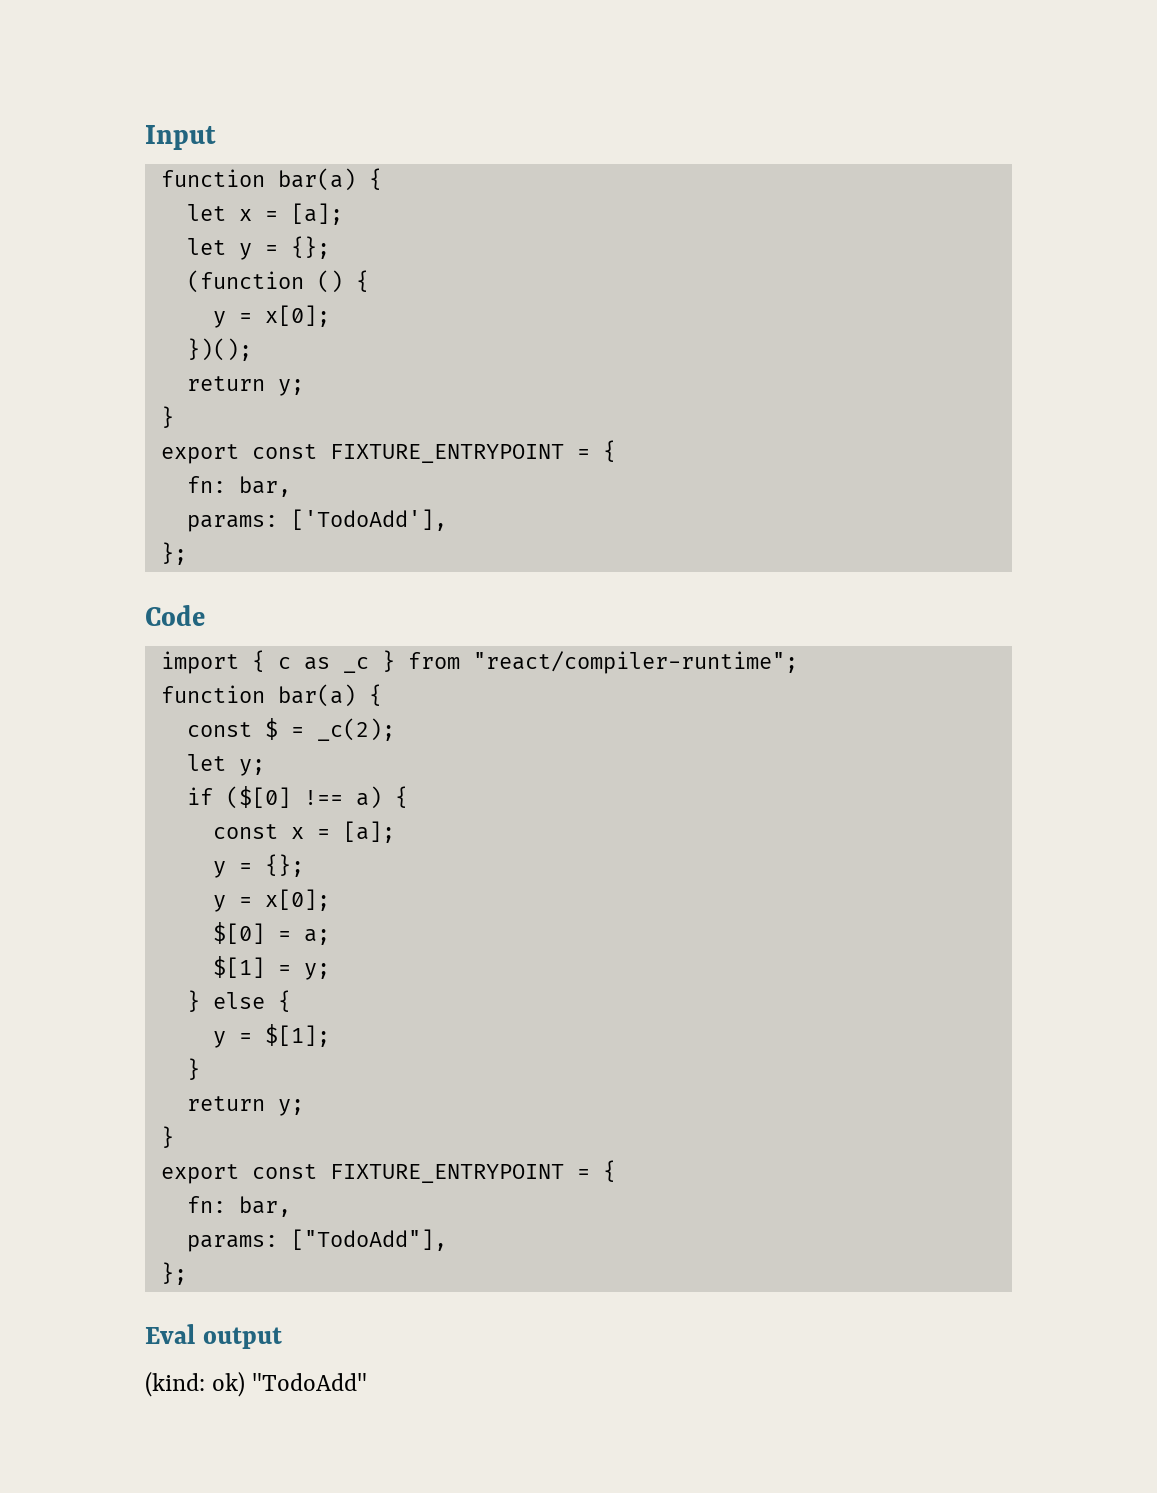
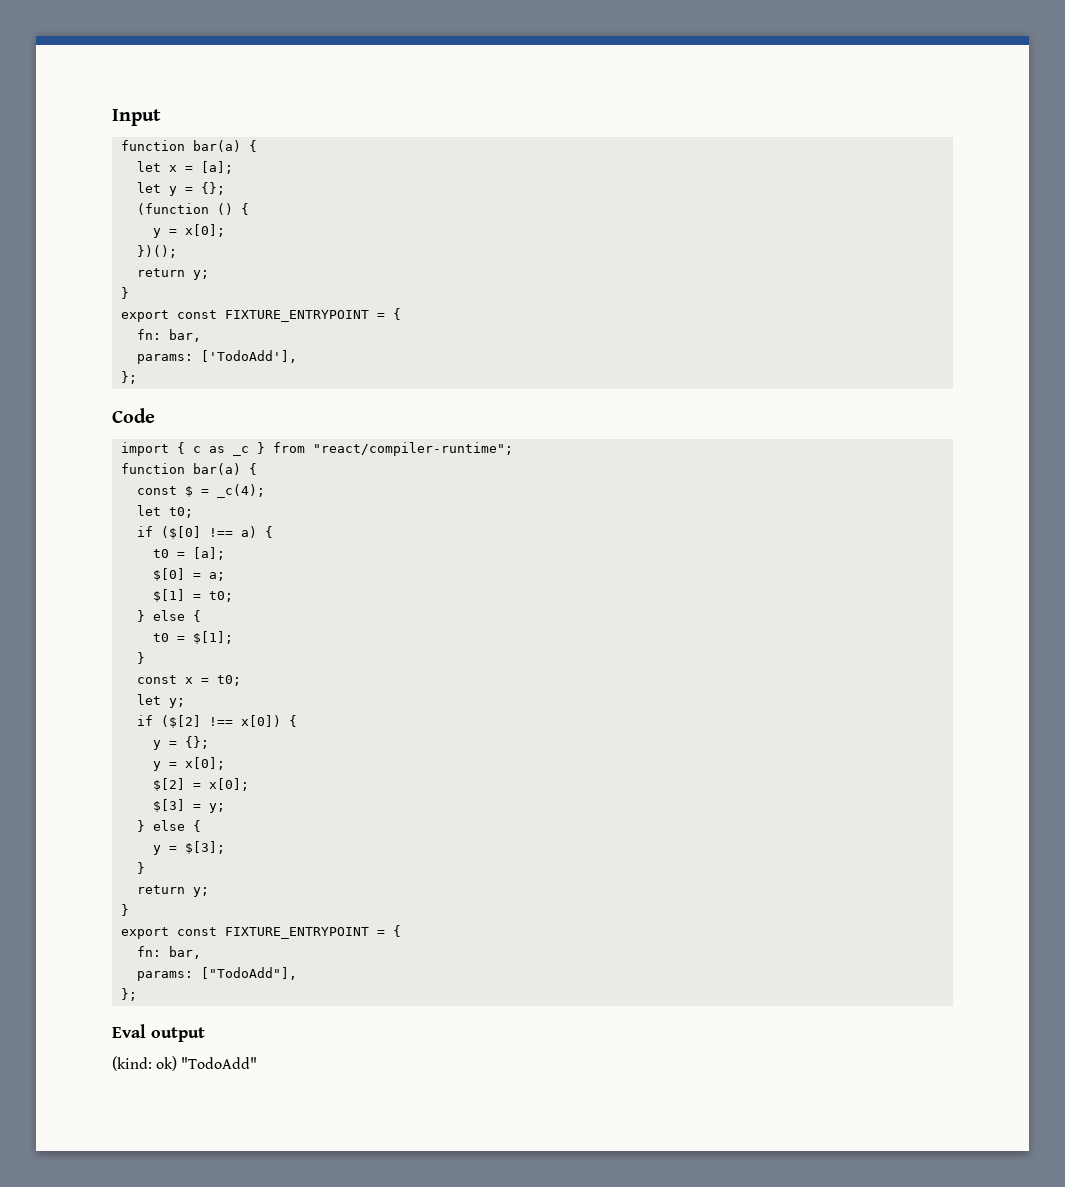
[316,718,395,741] [186,754,265,776] _c(2); // let y; -> [217,484,266,498] [137,505,194,518] _c(4); // let t0;
[212,821,395,843] const x = [a]; -> [153,547,226,560] [153,568,226,581] [153,589,234,602] [137,610,202,622] [153,631,234,644] [137,652,146,664] [137,675,242,686] [137,694,186,708] [137,715,298,728] t0 = [a]; // $[0] = a; // $[1] = t0; // } else { // t0 = $[1]; // } // const x = t0; // let y; // if ($[2] !== x[0]) {
[212,922,330,945] [212,956,265,978] $[0] = a; // $[1] -> [153,778,250,791] [153,799,186,812] $[2] = x[0]; // $[3]
[264,1024,330,1047] $[1]; -> [185,841,226,854] $[3];

